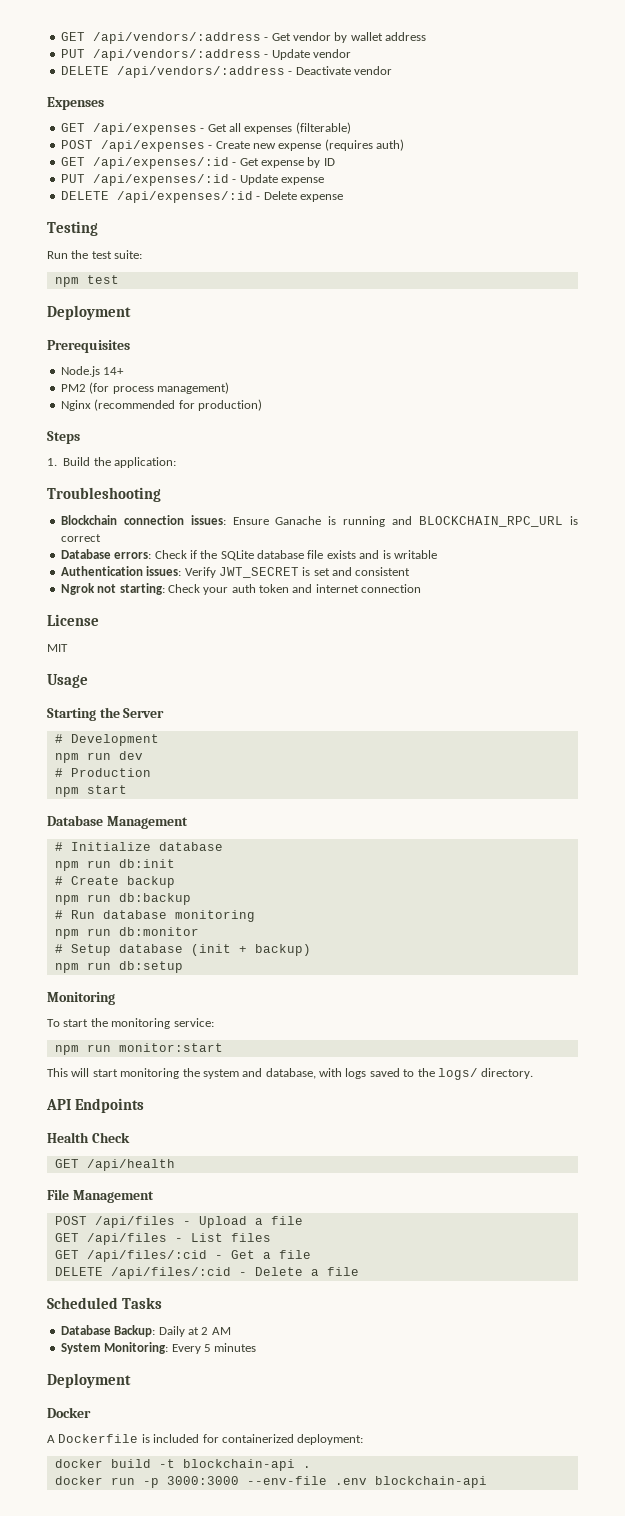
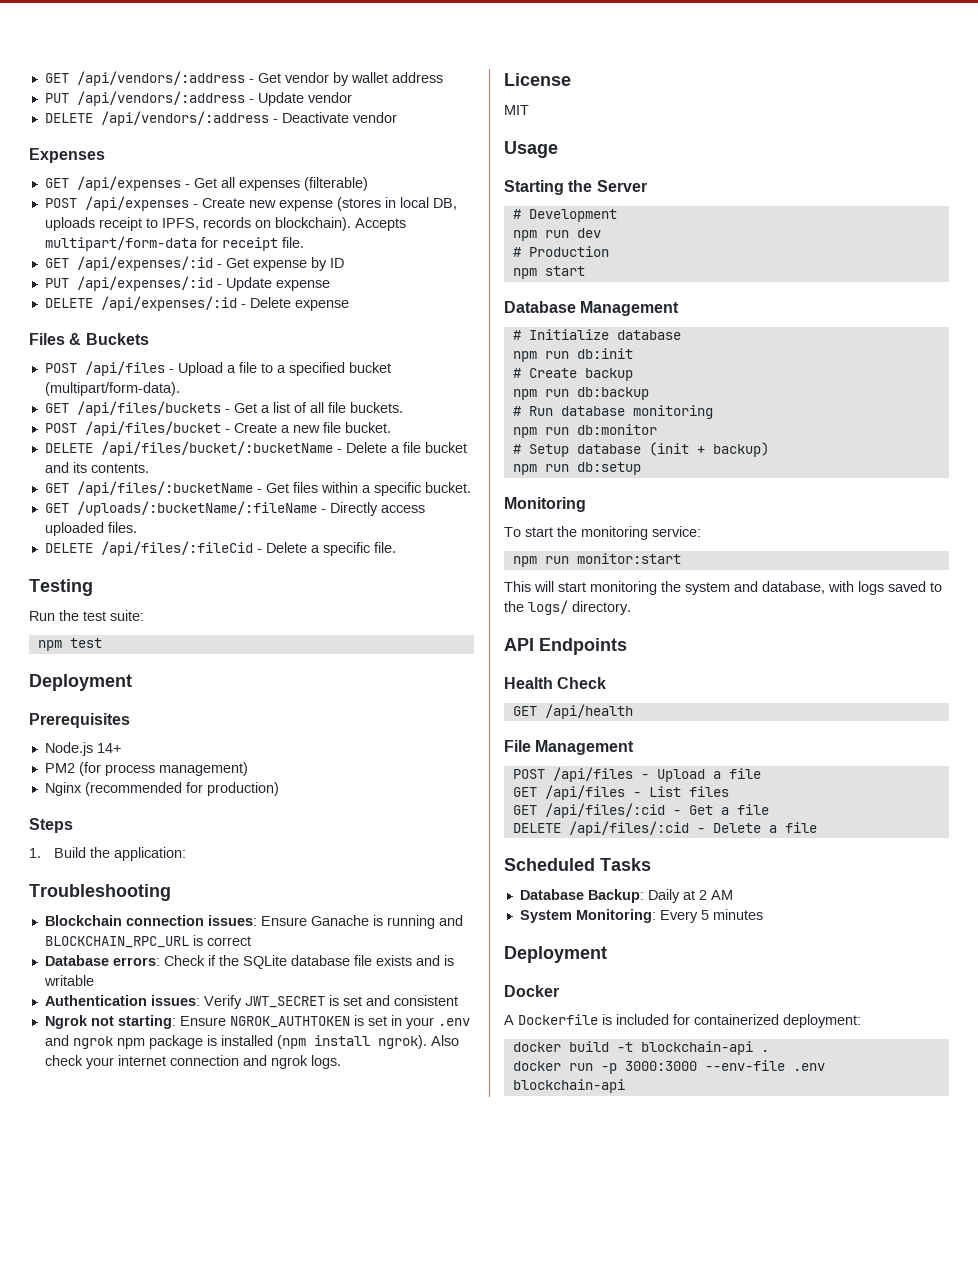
[324,139,404,151] (requires auth) -> [336,197,457,211] [44,217,406,231] [44,236,304,251] (stores in local DB, uploads receipt to IPFS, records on blockchain). Accepts multipart/form-data for receipt file.
(343, 198) none -> [29,333,149,345] [44,361,391,376] [44,382,180,396] [44,401,403,416] [44,421,391,436] [44,441,467,456] [44,462,149,473] [44,481,471,496] [44,501,425,516] [44,522,137,536] [44,541,396,556] // Files & Buckets // POST /api/files - Upload a file to a specified bucket (multipart/form-data). // GET /api/files/buckets - Get a list of all file buckets. // POST /api/files/bucket - Create a new file bucket. // DELETE /api/files/bucket/:bucketName - Delete a file bucket and its contents. // GET /api/files/:bucketName - Get files within a specific bucket. // GET /uploads/:bucketName/:fileName - Directly access uploaded files. // DELETE /api/files/:fileCid - Delete a specific file.
[167,584,313,595] Check your auth token and -> [179,1015,470,1029] [44,1035,459,1049] [44,1055,114,1069] Ensure NGROK_AUTHTOKEN is set in your .env and ngrok npm package is installed (npm install ngrok). Also check your
(422, 588) none -> [242,1055,341,1069] and ngrok logs.

